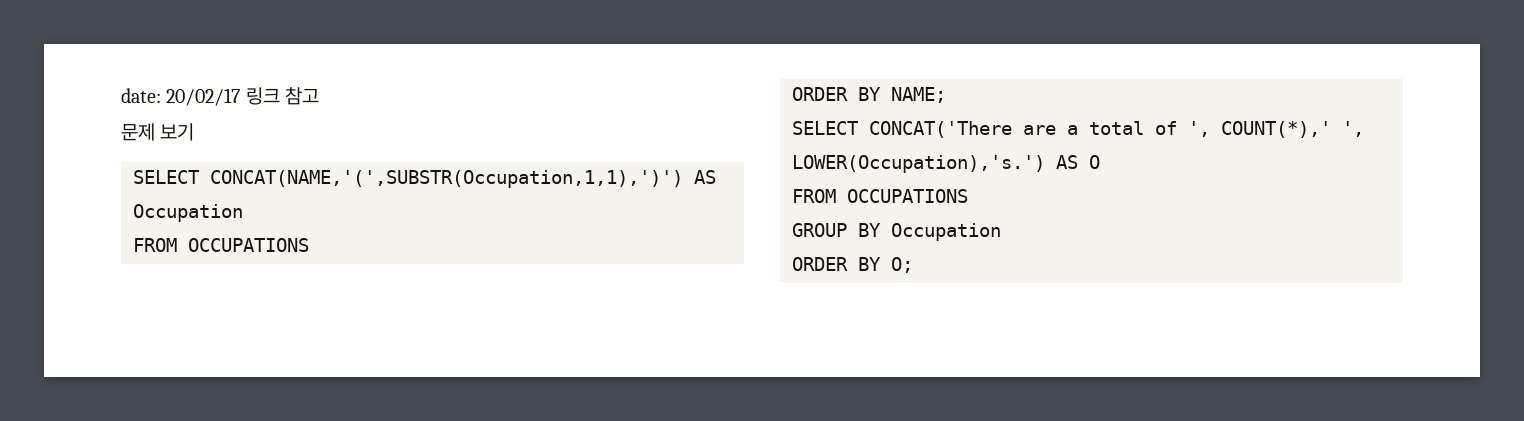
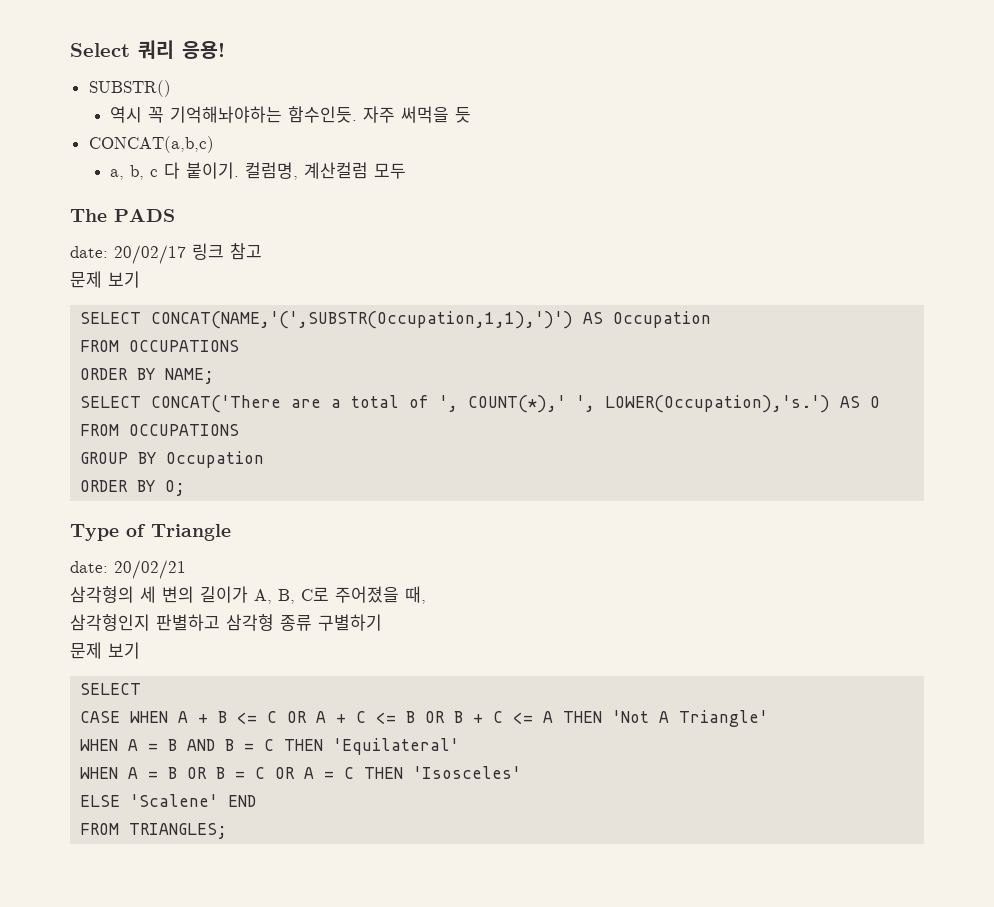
(121, 95) none -> [70,40,225,59] [88,80,171,97] [109,106,471,123] [88,136,214,153] [109,162,406,180] [70,209,175,222] Select 쿼리 응용! // SUBSTR() // 역시 꼭 기억해놔야하는 함수인듯. 자주 써먹을 듯 // CONCAT(a,b,c) // a, b, c 다 붙이기. 컬럼명, 계산컬럼 모두 // The PADS //
(913, 265) none -> [70,524,231,541] [70,560,186,579] [70,586,426,604] [70,614,382,631] [70,642,140,659] [80,683,142,695] [80,710,769,727] [80,738,460,755] [80,766,522,779] [80,794,257,807] [80,823,228,839] // Type of Triangle // date: 20/02/21 // 삼각형의 세 변의 길이가 A, B, C로 주어졌을 때, // 삼각형인지 판별하고 삼각형 종류 구별하기 // 문제 보기 // SELECT // CASE WHEN A + B <= C OR A + C <= B OR B + C <= A THEN 'Not A Triangle' // WHEN A = B AND B = C THEN 'Equilateral' // WHEN A = B OR B = C OR A = C THEN 'Isosceles' // ELSE 'Scalene' END // FROM TRIANGLES;

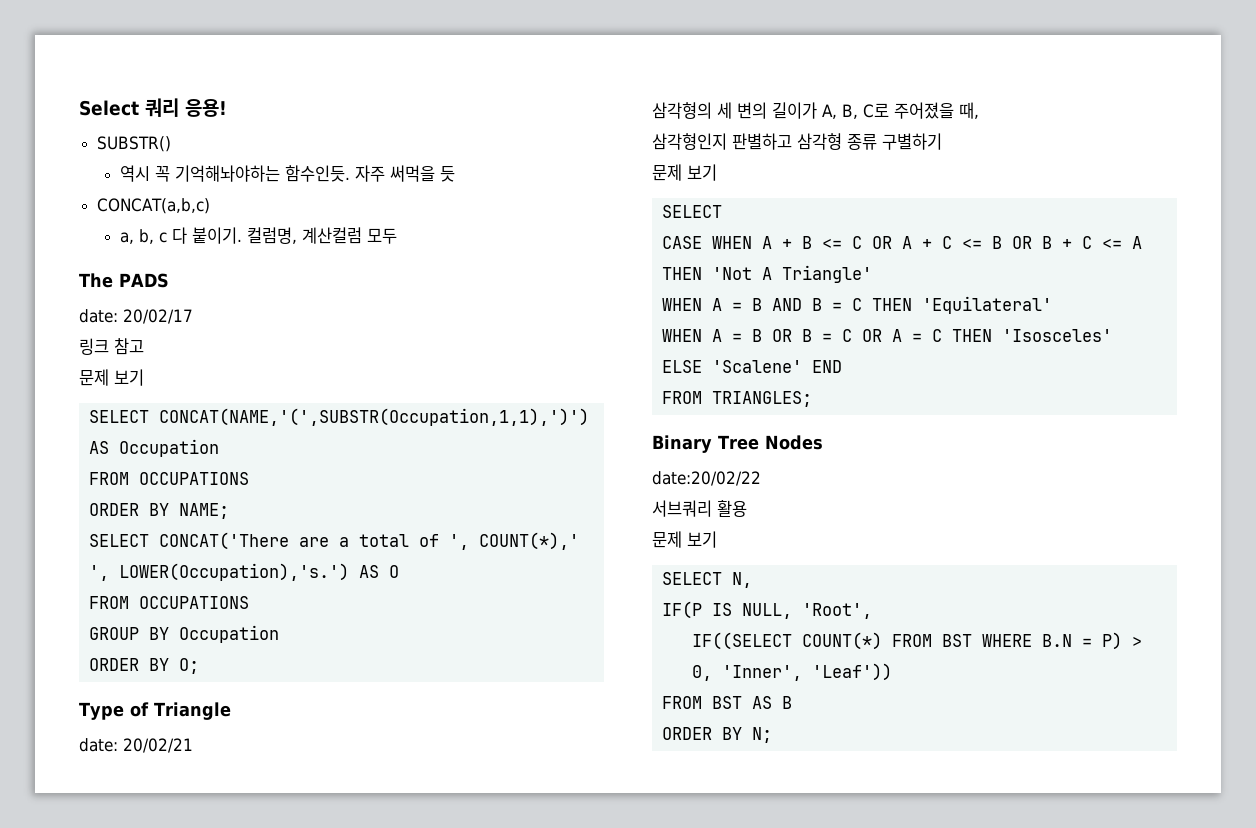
(186, 254) none -> (193, 316) //
(228, 831) none -> [652,435,823,453] [652,471,761,486] [652,500,747,517] [652,531,717,548] [661,572,752,588] [661,601,872,619] [691,632,1142,650] [691,663,892,681] [661,696,792,709] [661,727,772,743] // Binary Tree Nodes // date:20/02/22 // 서브쿼리 활용 // 문제 보기 // SELECT N, // IF(P IS NULL, 'Root', // IF((SELECT COUNT(*) FROM BST WHERE B.N = P) > 0, 'Inner', 'Leaf')) // FROM BST AS B // ORDER BY N;

